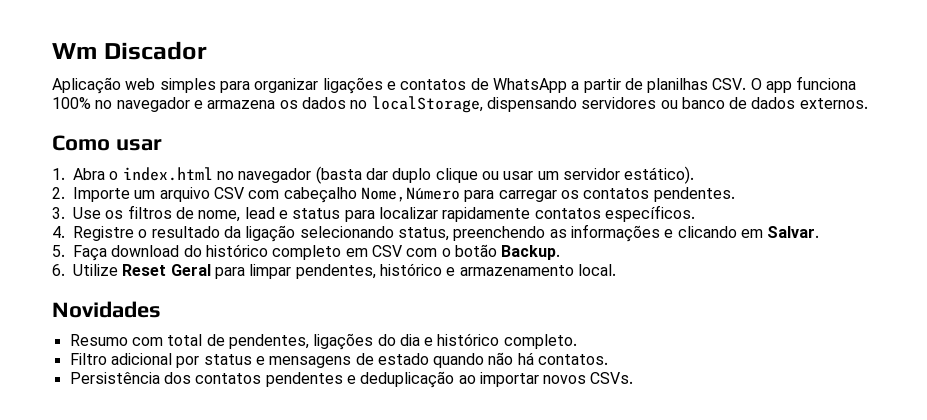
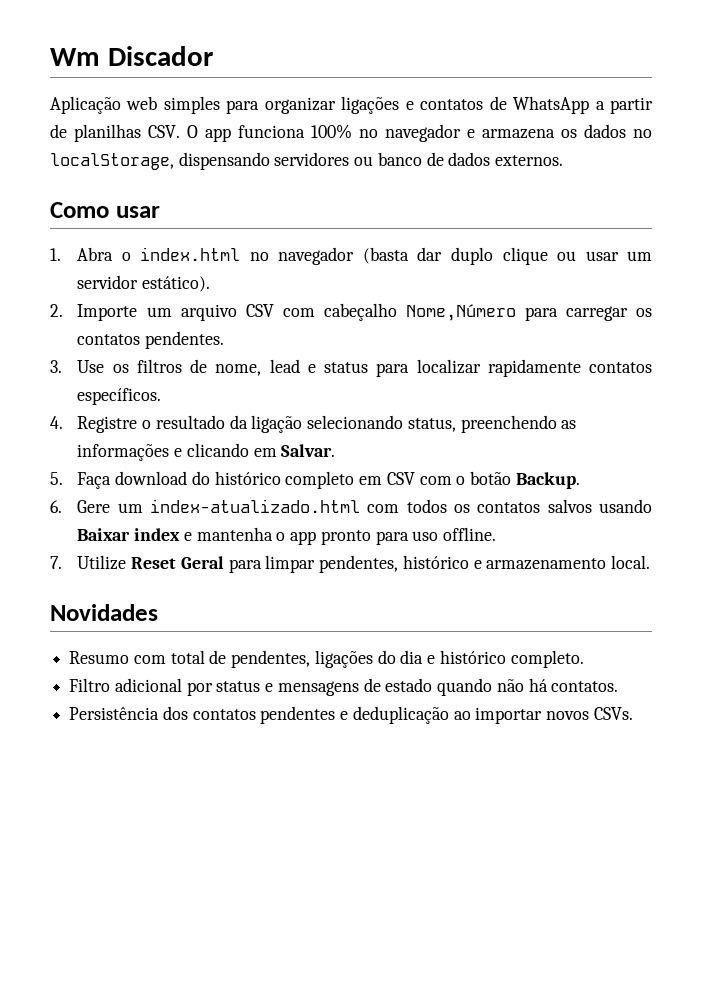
(65, 270) none -> [77,499,652,513] [77,527,497,545] [50,556,62,569] Gere um index-atualizado.html com todos os contatos salvos usando Baixar index e mantenha o app pronto para uso offline. // 7.

